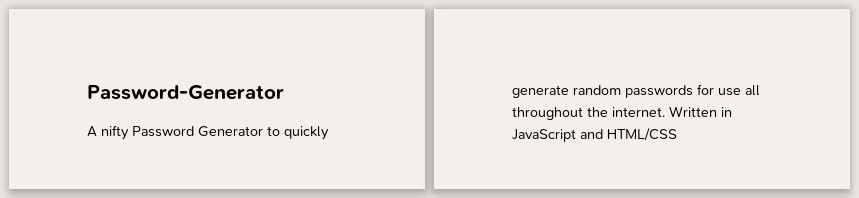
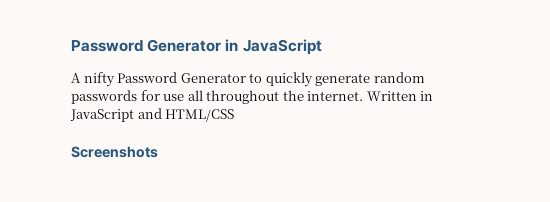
[87,85,284,100] Password-Generator -> [71,39,322,55] Password Generator in JavaScript
(677, 134) none -> [71,146,158,158] // Screenshots

